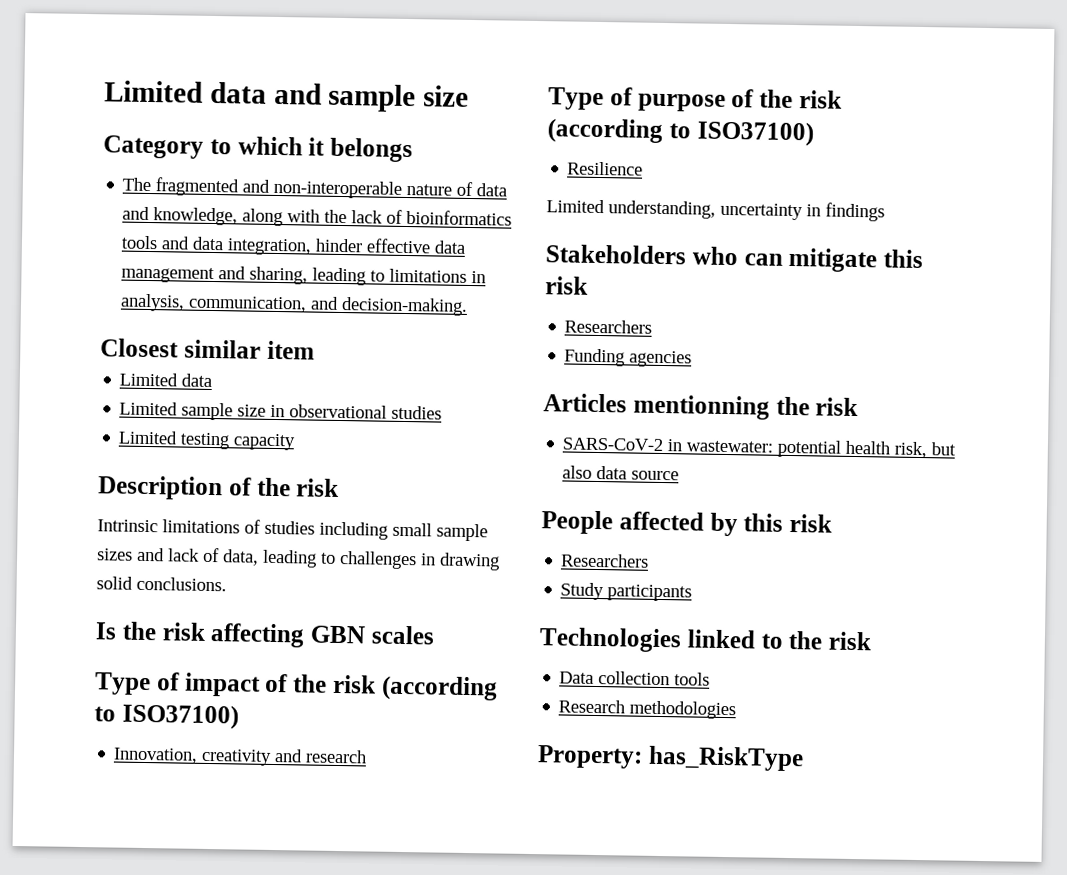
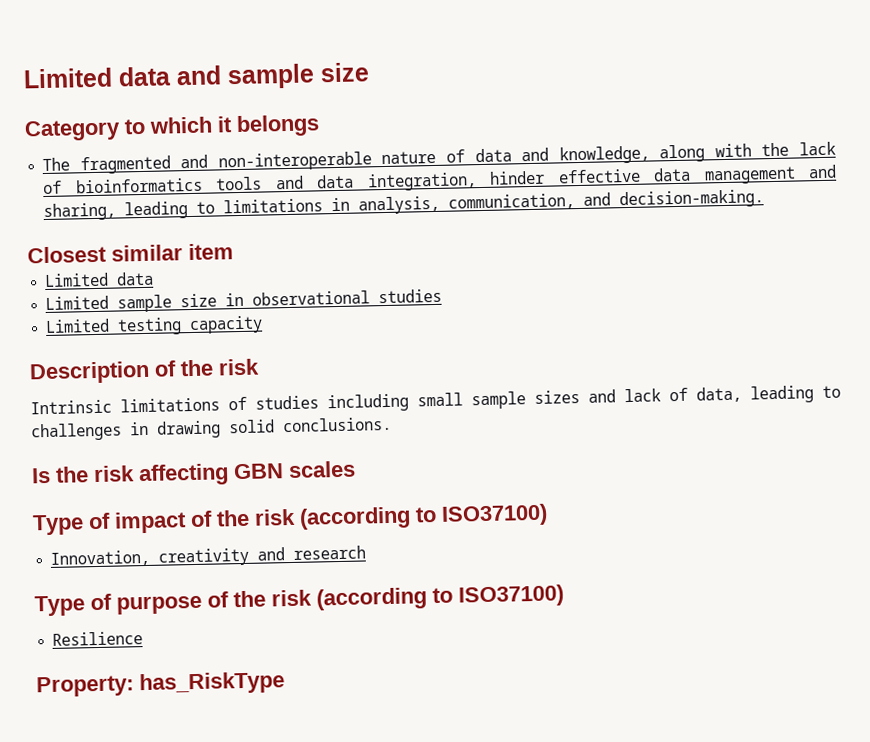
[546,199,885,222] [545,244,923,273] [545,276,588,295] [564,319,653,334] [564,348,693,368] [543,393,859,420] [562,437,957,459] [562,465,680,481] [541,510,832,537] [561,553,650,568] [560,582,693,602] [539,627,872,653] [559,671,711,686] [558,699,737,720] // Limited understanding, uncertainty in findings // Stakeholders who can mitigate this risk // Researchers // Funding agencies // Articles mentionning the risk // SARS-CoV-2 in wastewater: potential health risk, but also data source // People affected by this risk // Researchers // Study participants // Technologies linked to the risk // Data collection tools // Research methodologies -> (144, 638) none

